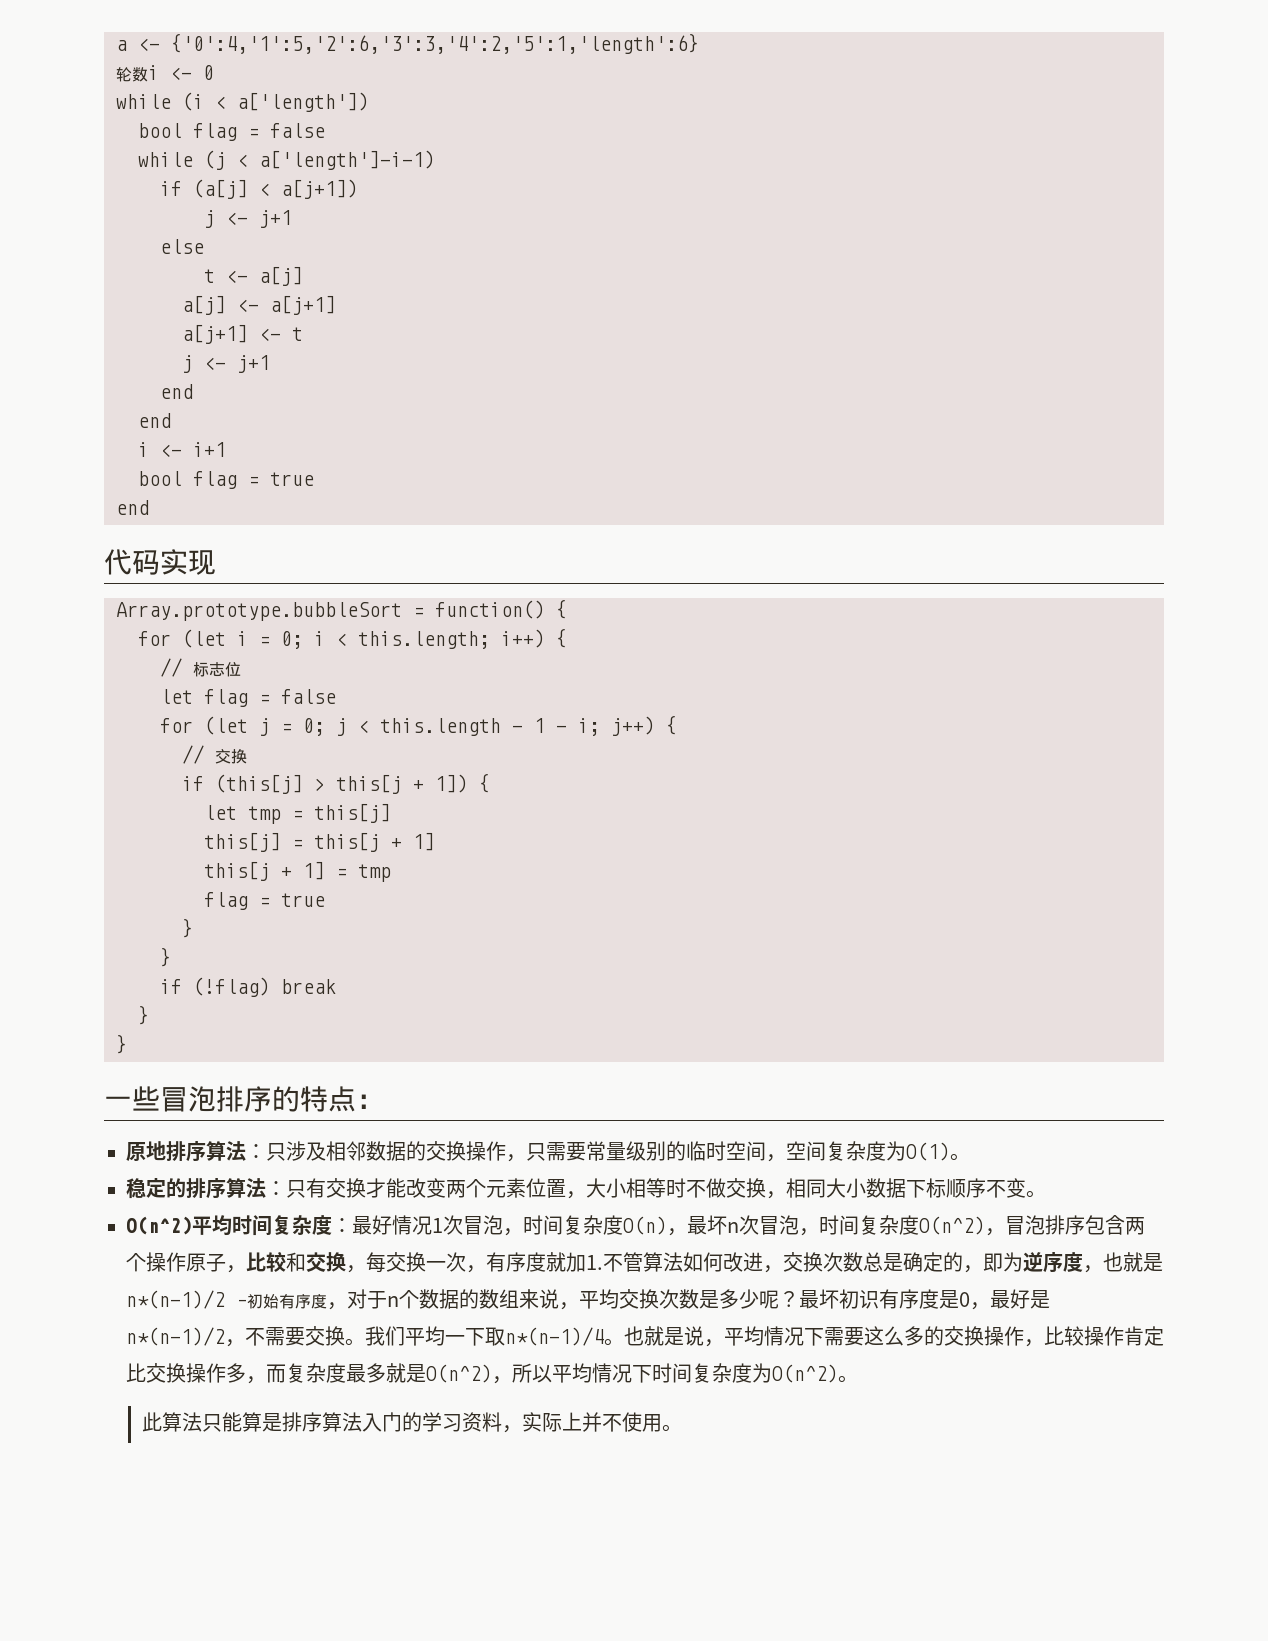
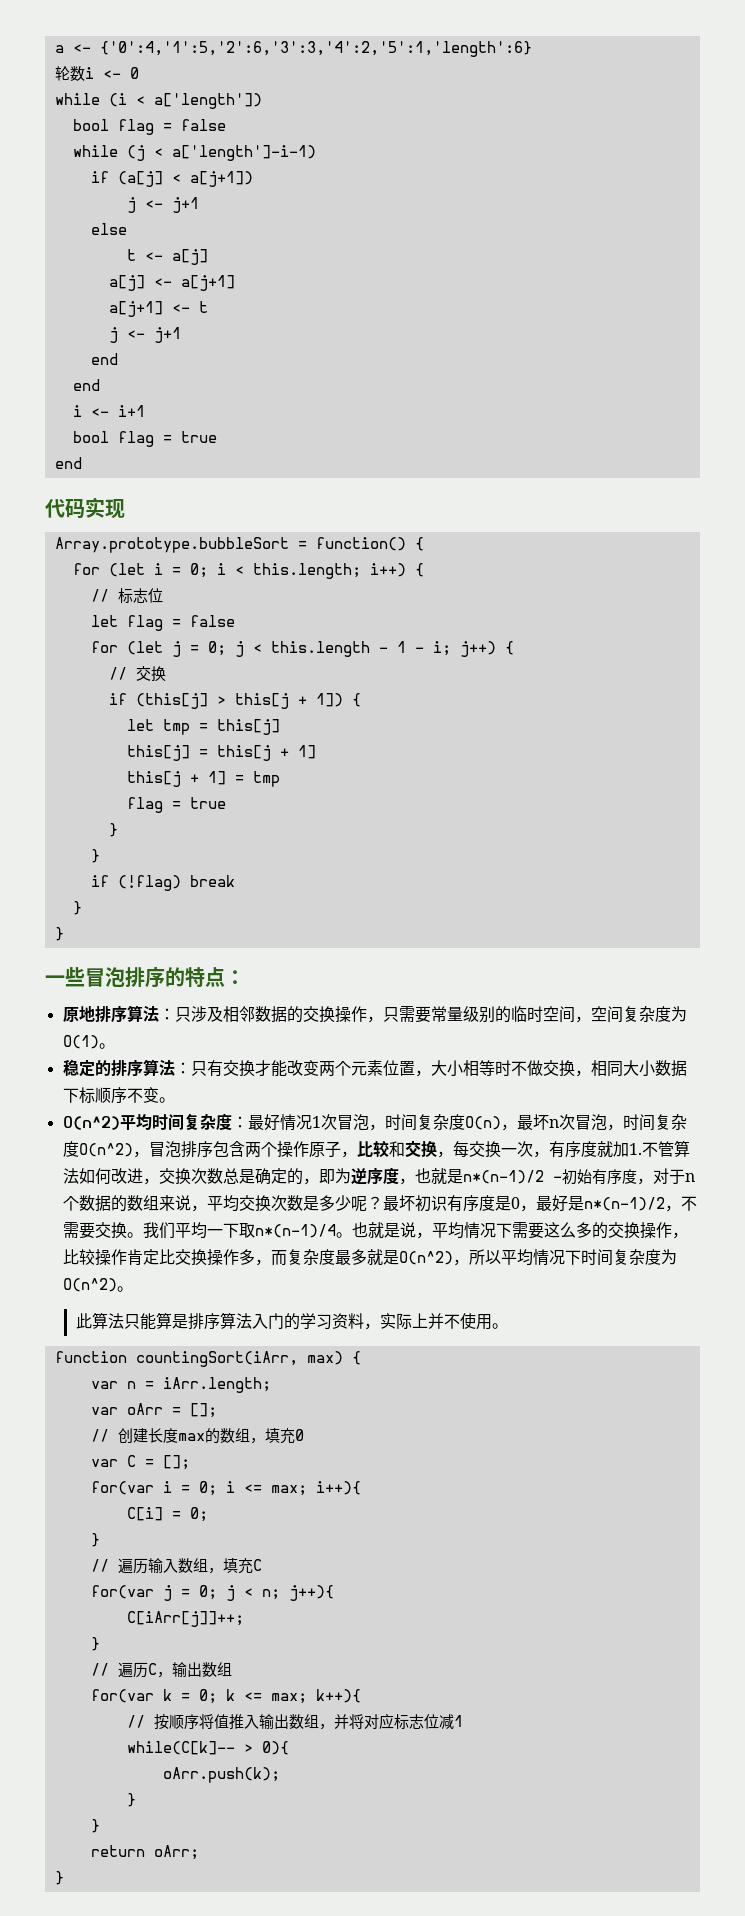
(682, 1428) none -> [54,1351,361,1367] [90,1377,271,1393] [90,1403,217,1418] [90,1428,304,1444] [90,1455,190,1470] [90,1481,361,1496] [126,1507,208,1522] [90,1533,100,1547] [90,1558,262,1574] [90,1585,334,1601] [126,1611,244,1627] [90,1637,100,1651] [90,1662,232,1678] [90,1689,361,1704] [126,1713,463,1730] [126,1741,289,1755] [162,1767,280,1783] [126,1793,136,1807] [90,1819,100,1833] [90,1845,199,1860] [54,1871,64,1885] // function countingSort(iArr, max) { // var n = iArr.length; // var oArr = []; // // 创建长度max的数组，填充0 // var C = []; // for(var i = 0; i <= max; i++){ // C[i] = 0; // } // // 遍历输入数组，填充C // for(var j = 0; j < n; j++){ // C[iArr[j]]++; // } // // 遍历C，输出数组 // for(var k = 0; k <= max; k++){ // // 按顺序将值推入输出数组，并将对应标志位减1 // while(C[k]-- > 0){ // oArr.push(k); // } // } // return oArr; // }

